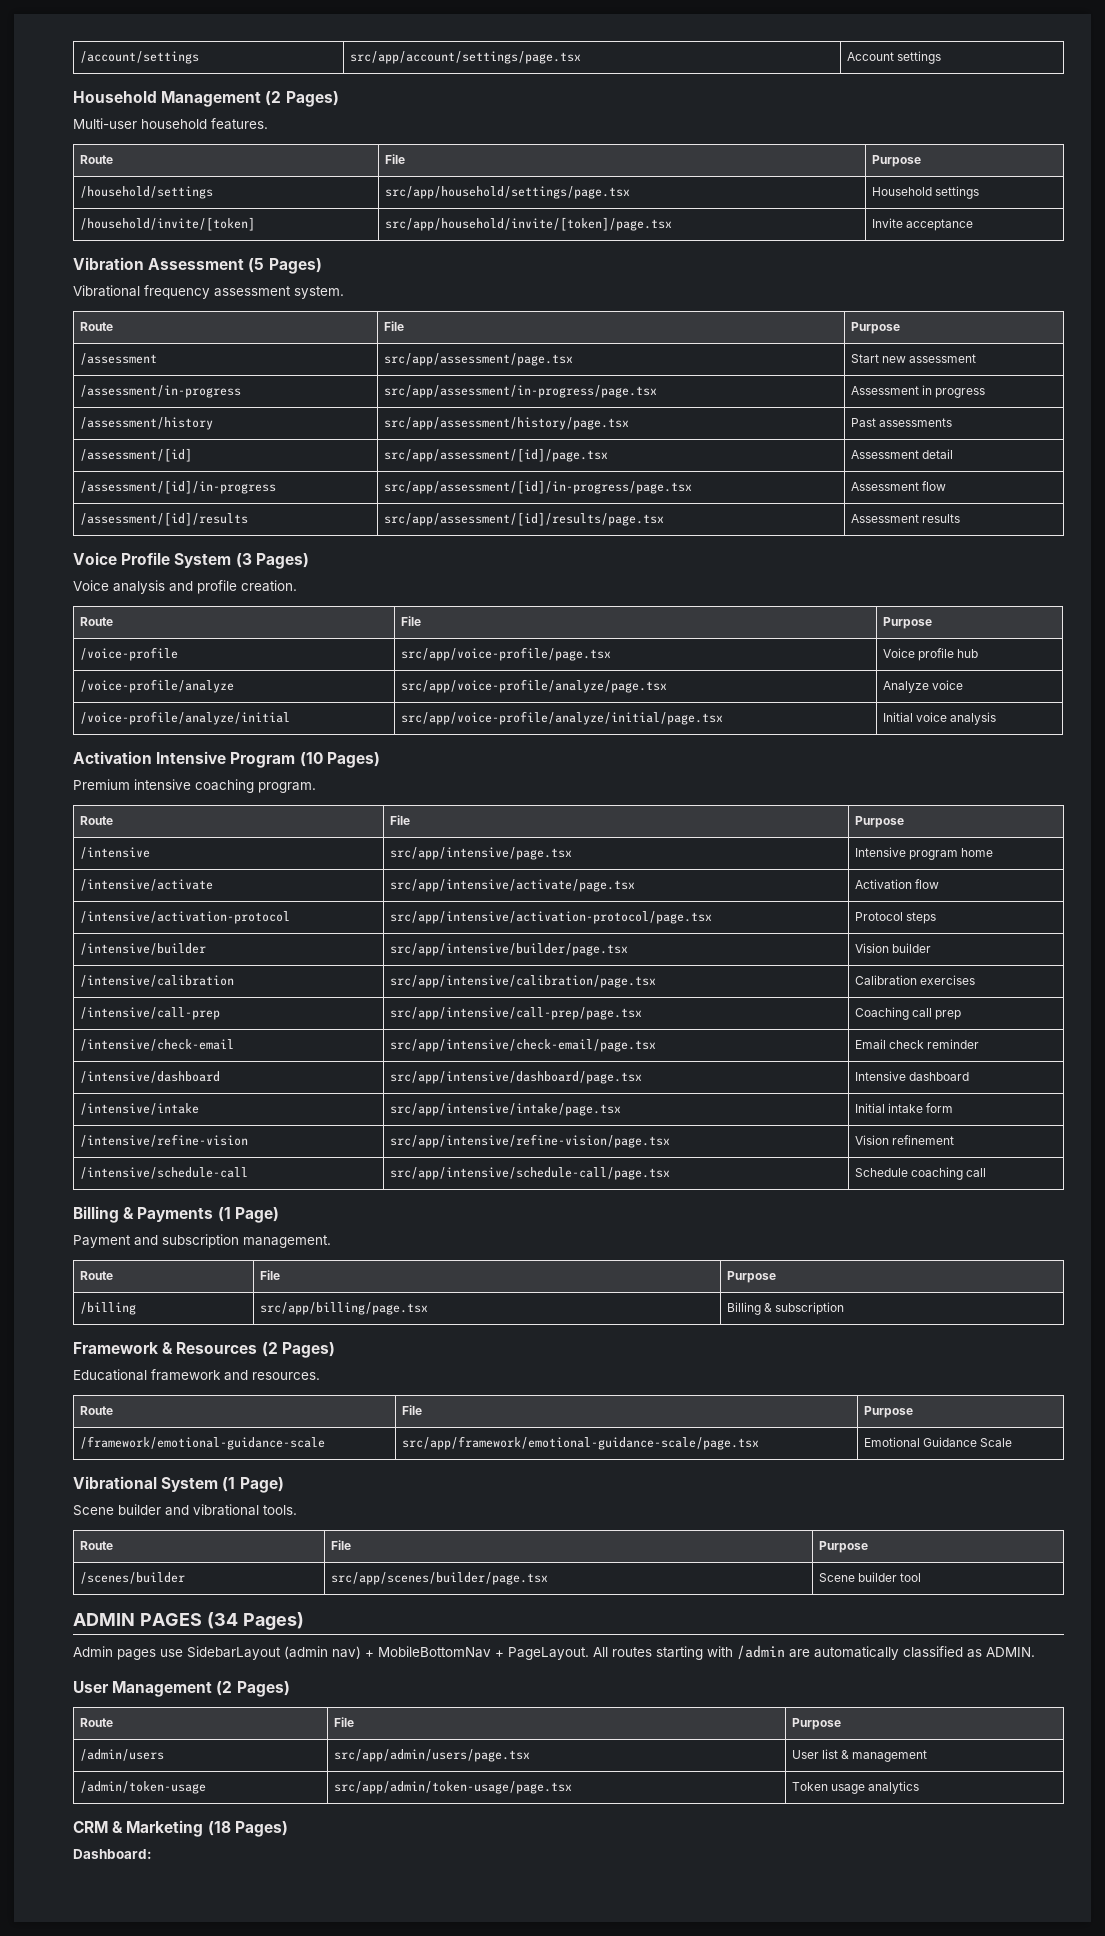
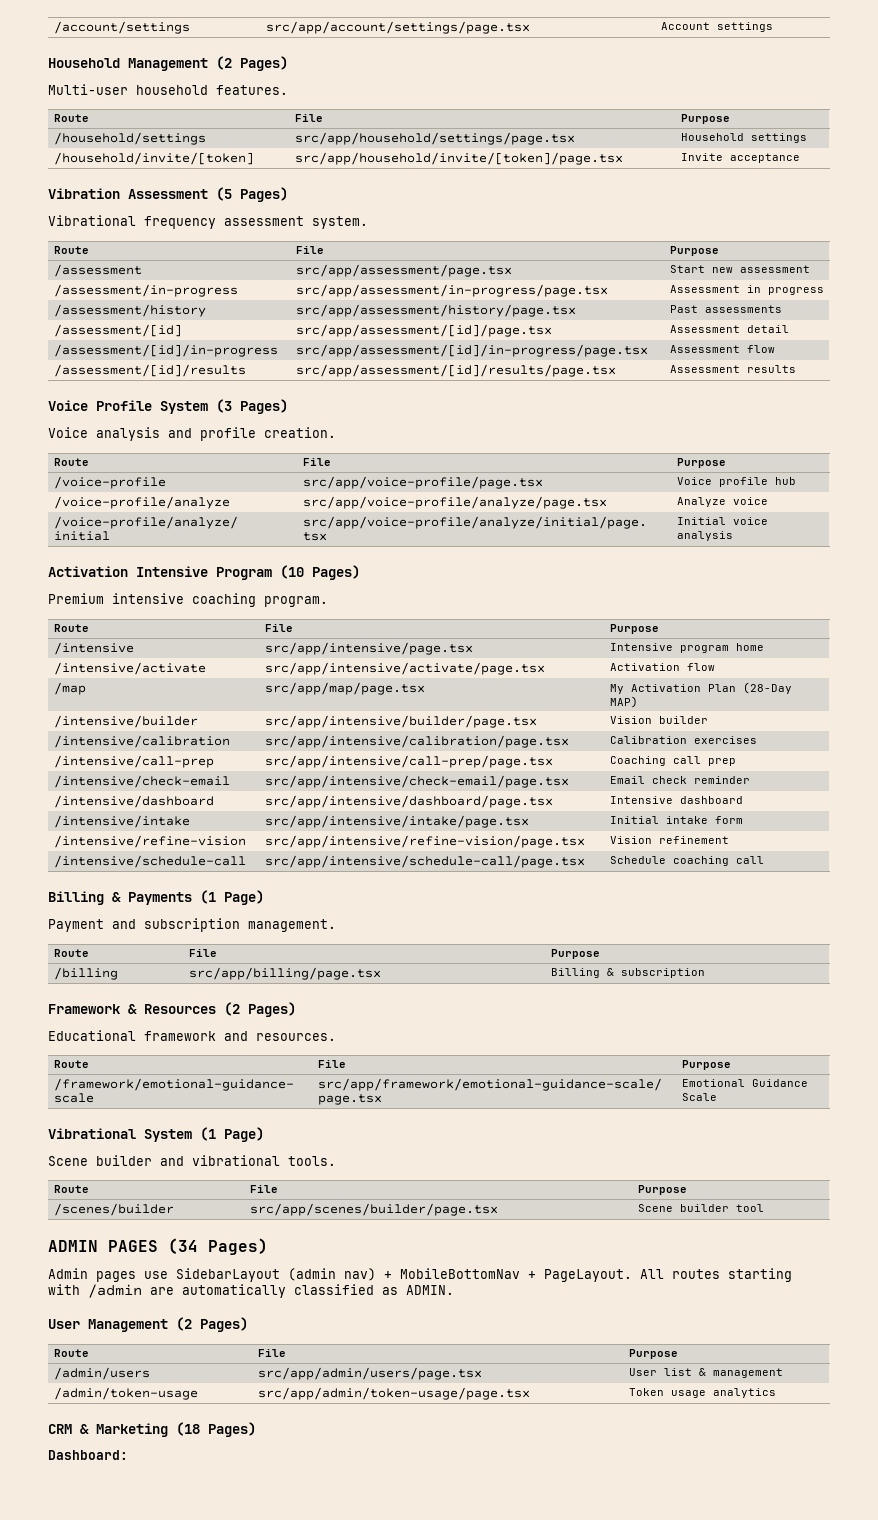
[79,911,290,924] [389,911,712,924] [854,912,936,924] /intensive/activation-protocol | src/app/intensive/activation-protocol/page.tsx | Protocol steps -> [53,682,86,695] [264,682,425,695] [609,682,792,694] [609,696,638,708] /map | src/app/map/page.tsx | My Activation Plan (28-Day MAP)

